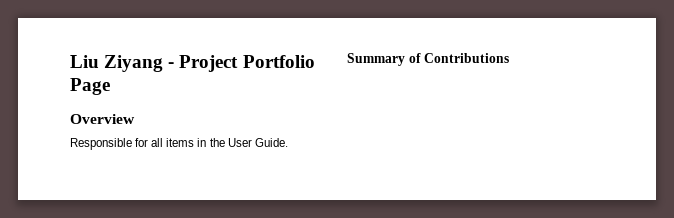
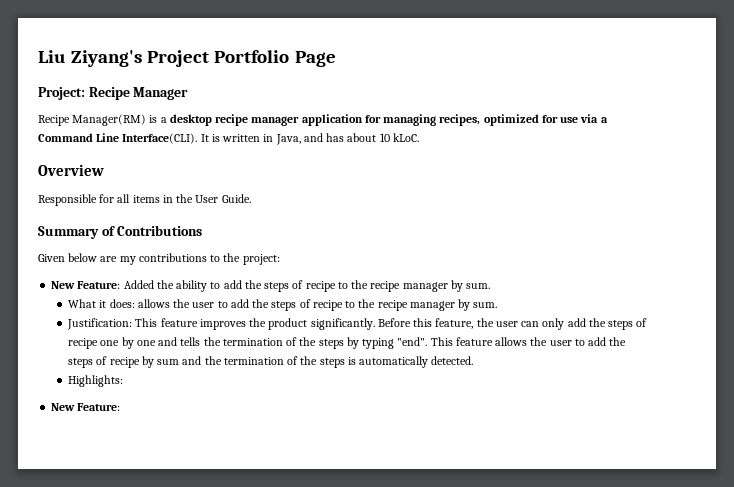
[104,55,175,72] Ziyang - -> [71,50,143,67] Ziyang's
(110, 86) none -> [38,87,189,100] [38,114,608,126] [38,133,419,145] // Project: Recipe Manager // Recipe Manager(RM) is a desktop recipe manager application for managing recipes, optimized for use via a Command Line Interface(CLI). It is written in Java, and has about 10 kLoC.
(510, 58) none -> [38,253,280,265] [51,280,491,292] [68,299,498,311] [67,318,648,330] [68,337,627,349] [68,356,474,368] [68,375,124,387] [51,403,121,411] // Given below are my contributions to the project: // New Feature: Added the ability to add the steps of recipe to the recipe manager by sum. // What it does: allows the user to add the steps of recipe to the recipe manager by sum. // Justification: This feature improves the product significantly. Before this feature, the user can only add the steps of recipe one by one and tells the termination of the steps by typing "end". This feature allows the user to add the steps of recipe by sum and the termination of the steps is automatically detected. // Highlights: // New Feature:

